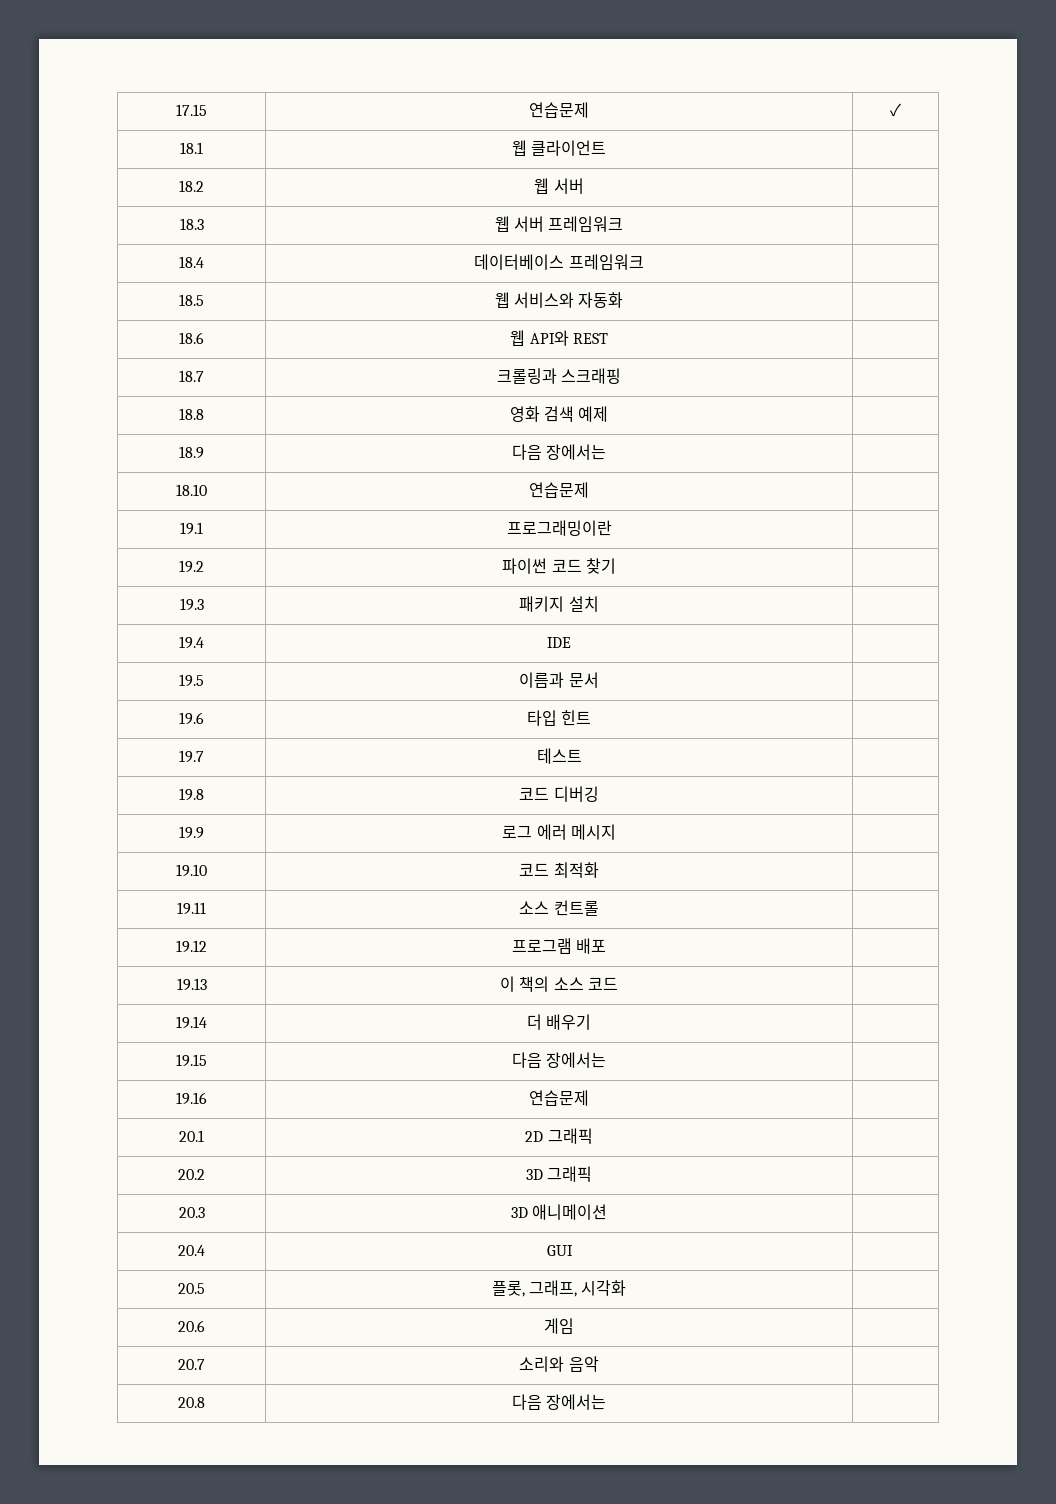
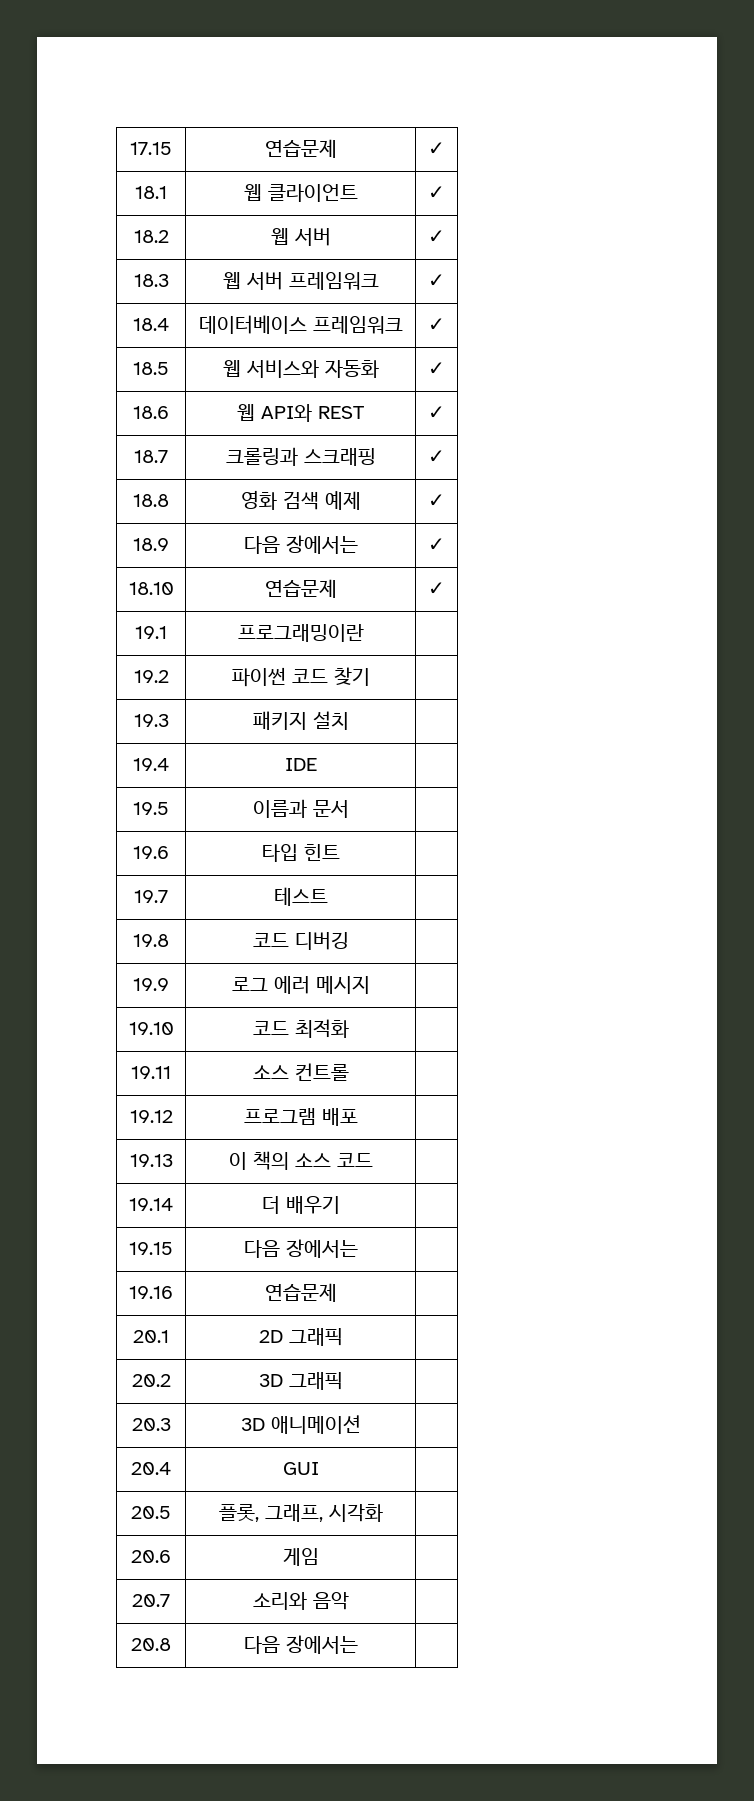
(607, 148) none -> [428,186,445,199] ✓
(584, 186) none -> [428,230,445,243] ✓
(624, 224) none -> [428,274,445,287] ✓
(644, 262) none -> [428,318,445,331] ✓
(624, 300) none -> [428,362,445,375] ✓
(608, 338) none -> [428,406,445,419] ✓
(622, 376) none -> [428,450,445,463] ✓
(609, 414) none -> [428,494,445,507] ✓
(607, 452) none -> [428,538,445,551] ✓
(589, 490) none -> [428,582,445,595] ✓

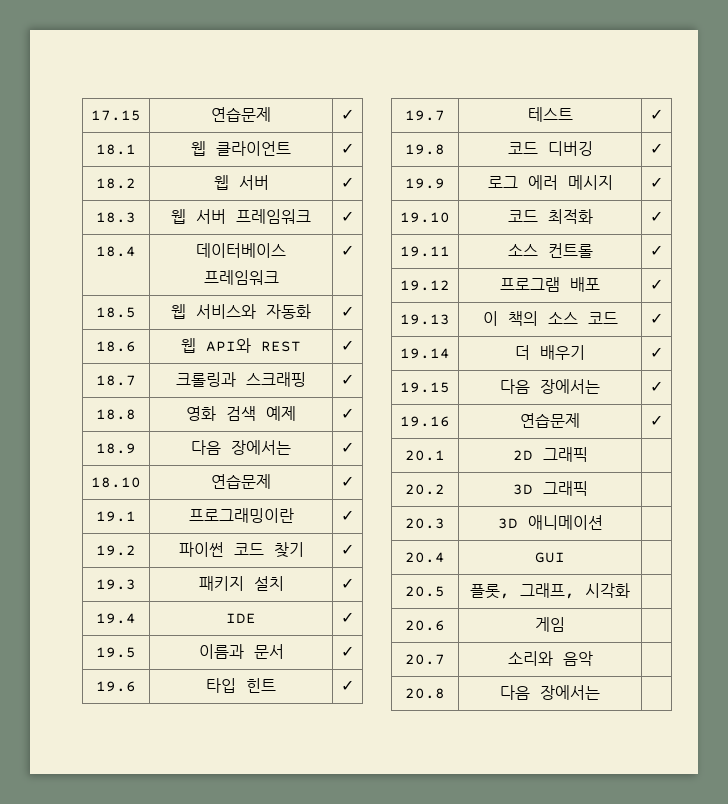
(364, 633) none -> [341,510,354,521] ✓
(370, 676) none -> [341,544,354,555] ✓
(349, 720) none -> [341,578,354,589] ✓
(317, 764) none -> [341,612,354,623] ✓
(349, 809) none -> [341,646,354,657] ✓
(340, 852) none -> [341,680,354,691] ✓
(328, 896) none -> [650,109,663,120] ✓
(349, 941) none -> [650,143,663,154] ✓
(370, 985) none -> [650,177,663,188] ✓
(349, 1028) none -> [650,211,663,222] ✓
(349, 1072) none -> [650,245,663,256] ✓
(358, 1117) none -> [650,279,663,290] ✓
(373, 1160) none -> [650,313,663,324] ✓
(340, 1205) none -> [650,347,663,358] ✓
(358, 1248) none -> [650,381,663,392] ✓
(337, 1292) none -> [650,415,663,426] ✓

